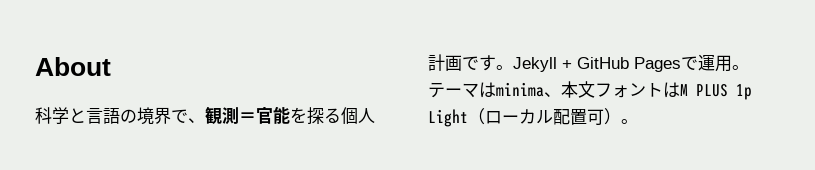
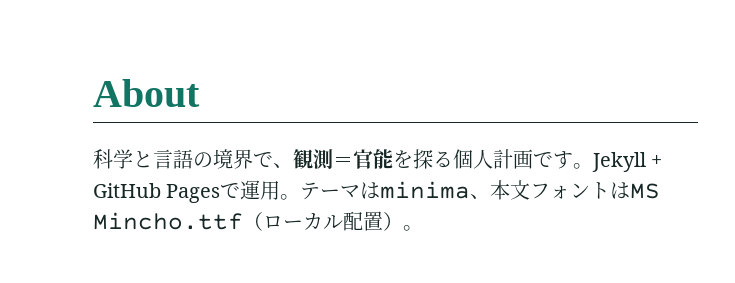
[680,84,752,100] [428,109,468,127] M PLUS 1p Light -> [630,183,661,199] [93,212,243,230] MS Mincho.ttf
[587,109,604,125] 可 -> (383, 221) none

